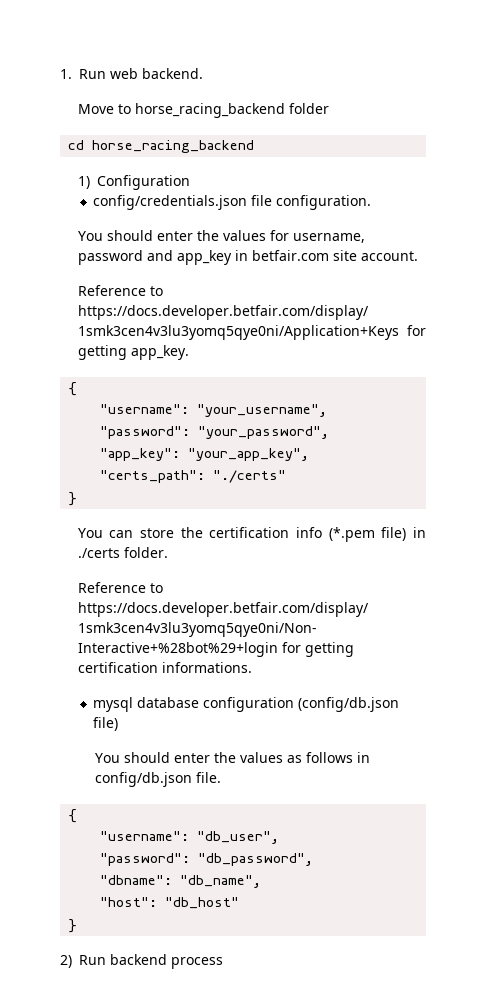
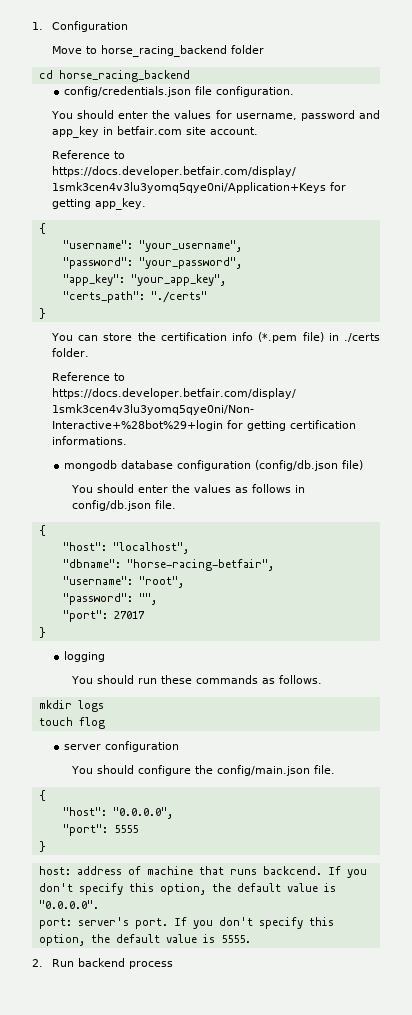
[79,68,203,79] Run web backend. -> [51,21,128,32] Configuration
[77,175,190,190] // 1) Configuration -> (190, 76) none
[93,697,134,712] mysql -> [63,460,117,471] mongodb
[100,831,280,844] [100,853,314,866] [100,875,262,888] [100,897,240,909] [68,919,78,933] [60,955,72,968] // "username": "db_user", // "password": "db_password", // "dbname": "db_name", // "host": "db_host" // } // 2) -> [62,542,189,554] [62,559,274,571] [62,576,184,588] [62,593,157,605] [62,610,145,622] [38,627,46,638] [63,651,105,662] [70,675,322,684] [38,700,104,712] [38,717,105,729] [63,741,179,752] [70,765,335,776] [38,790,46,801] [62,807,173,819] [62,824,138,836] [38,841,46,852] [38,866,367,878] [38,883,336,895] [38,900,99,909] [38,917,334,929] [38,934,251,946] [32,959,43,967] // "host": "localhost", // "dbname": "horse-racing-betfair", // "username": "root", // "password": "", // "port": 27017 // } // logging // You should run these commands as follows. // mkdir logs // touch flog // server configuration // You should configure the config/main.json file. // { // "host": "0.0.0.0", // "port": 5555 // } // host: address of machine that runs backcend. If you don't specify this option, the default value is "0.0.0.0". // port: server's port. If you don't specify this option, the default value is 5555. // 2.

